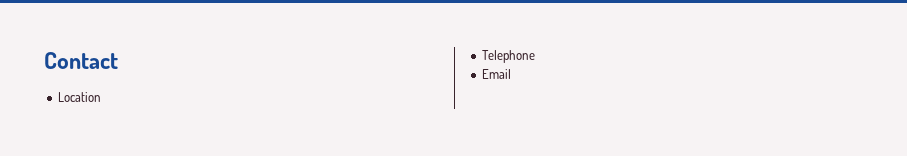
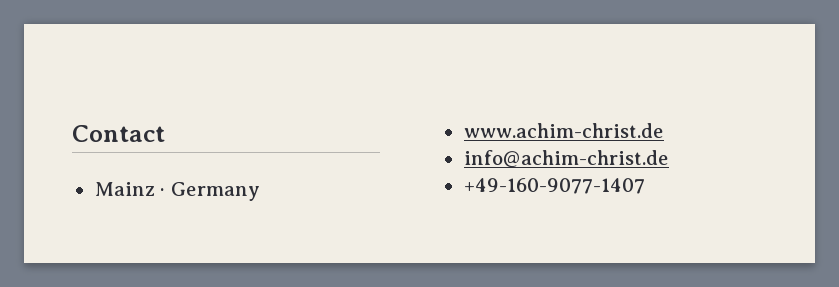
[58,92,102,102] [482,50,536,63] [482,69,512,79] Location // Telephone // Email -> [94,182,260,201] [463,123,664,138] [463,150,669,168] [463,178,645,194] Mainz · Germany // www.achim-christ.de // info@achim-christ.de // +49-160-9077-1407

